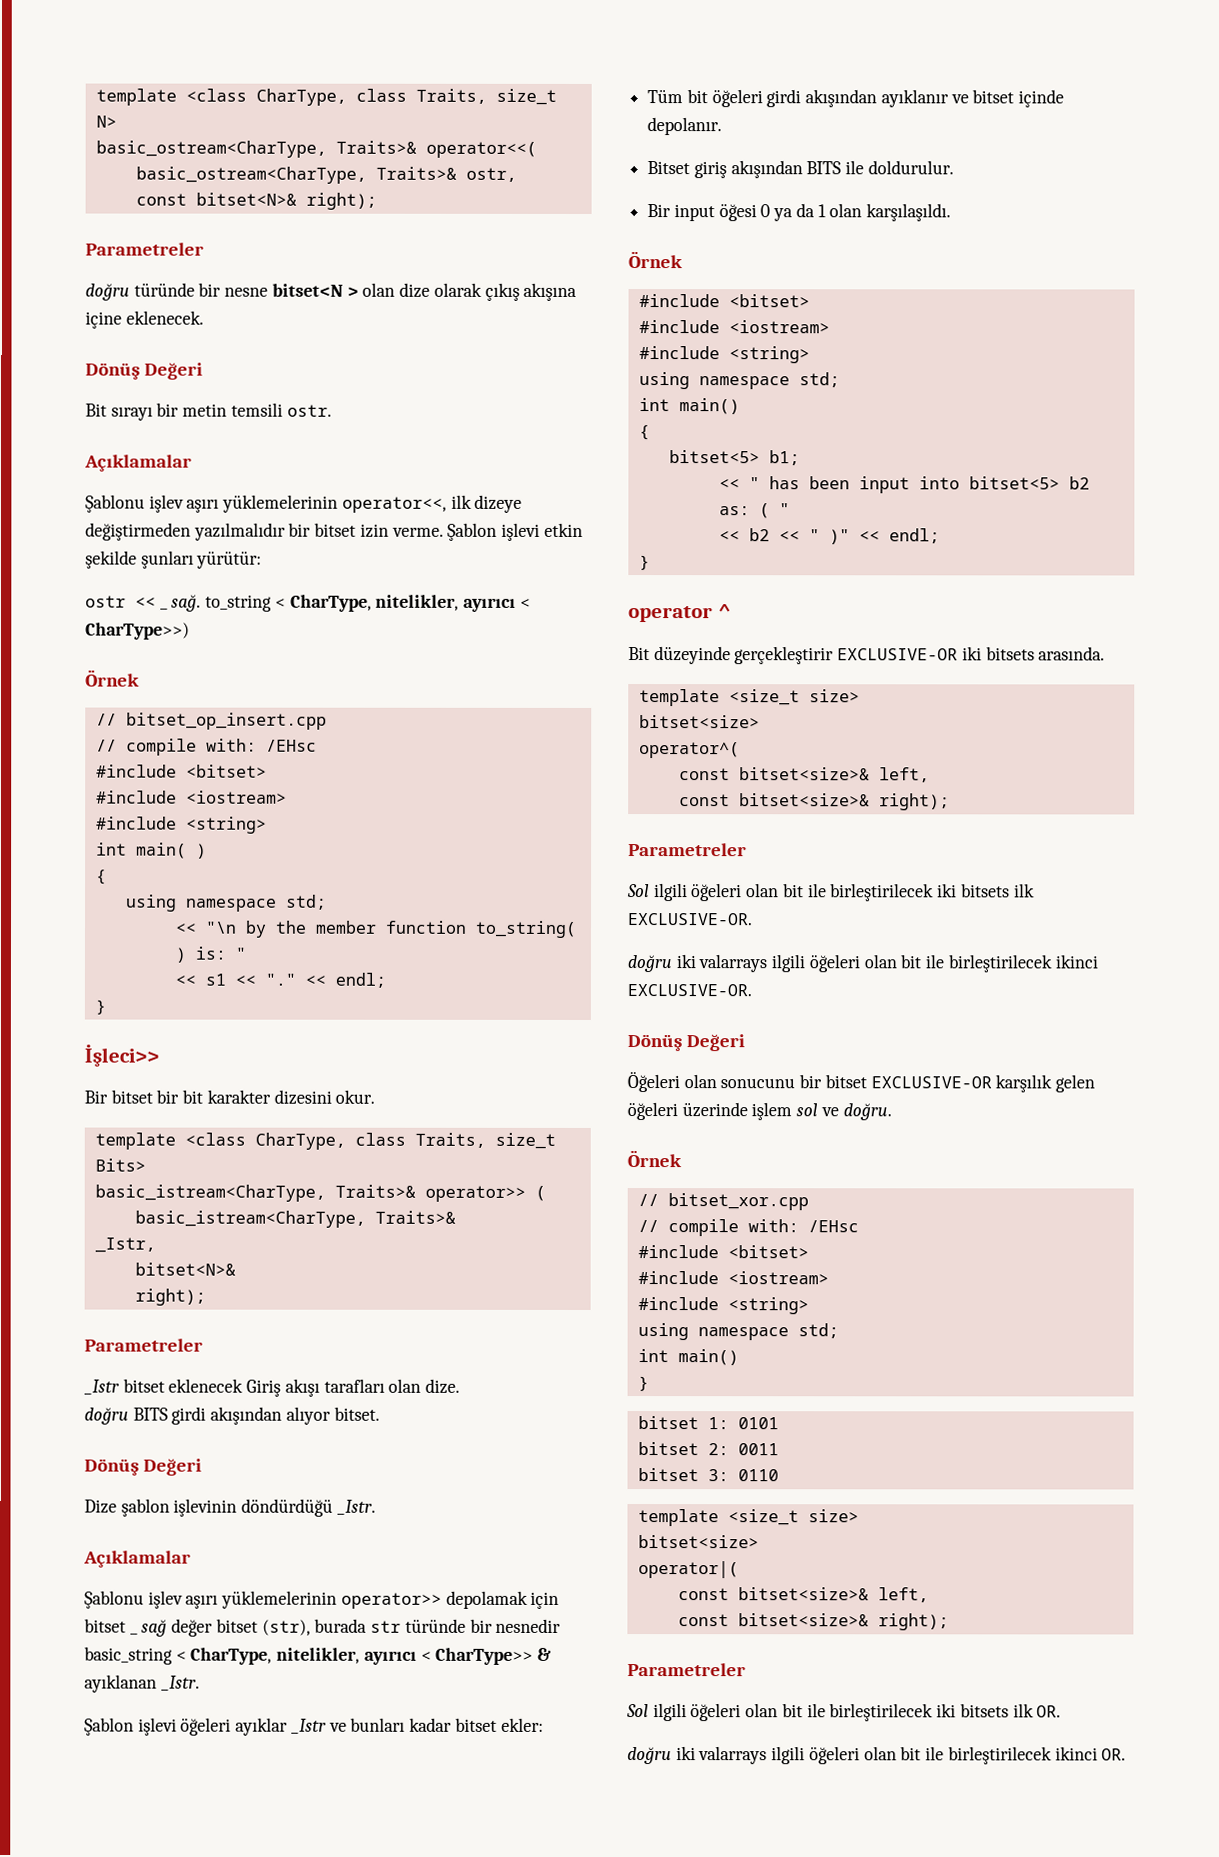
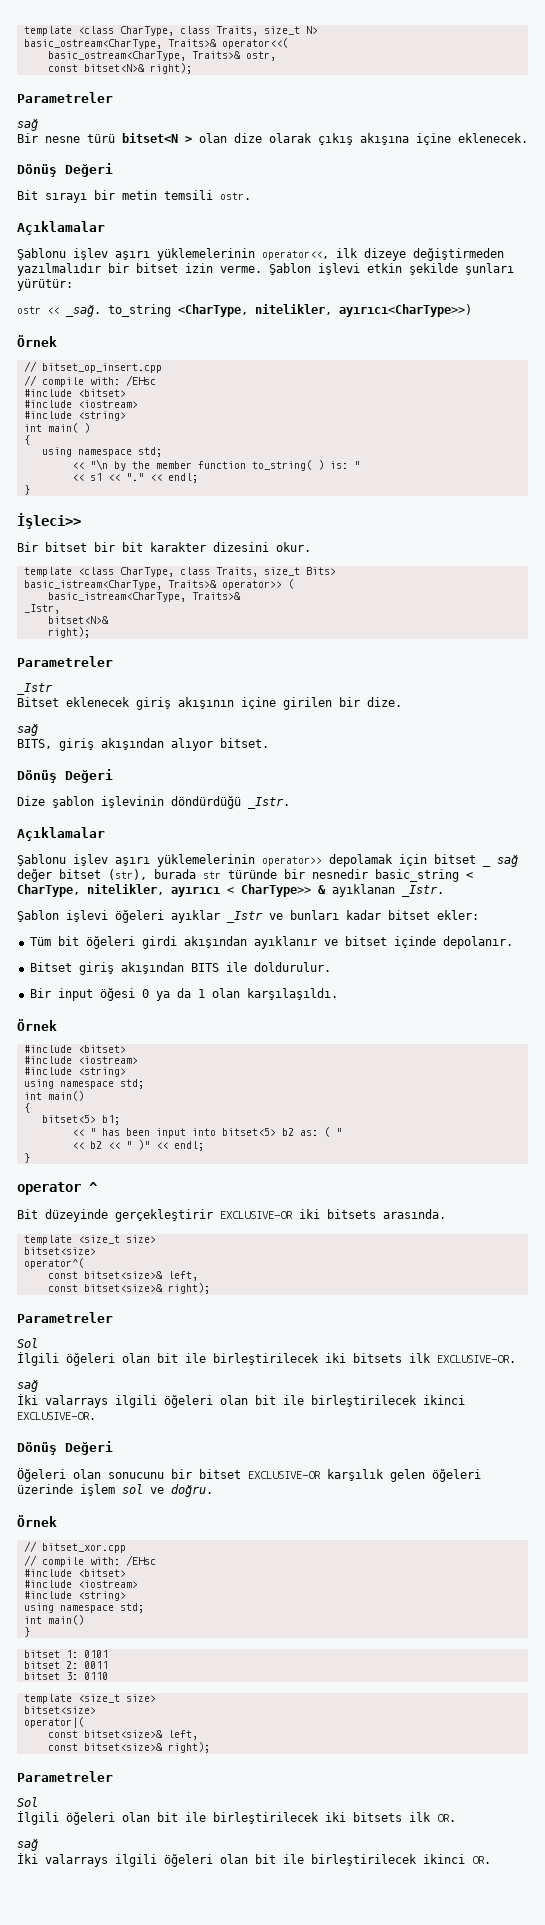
[85,282,269,301] doğru türünde bir nesne -> [17,119,38,131] [17,133,115,143] sağ // Bir nesne türü
[159,594,531,612] [85,622,190,640] _ sağ. to_string < CharType, nitelikler, ayırıcı < CharType>>) -> [66,304,472,317] _sağ. to_string <CharType, nitelikler, ayırıcı<CharType>>)
[122,1378,461,1397] [84,1406,207,1425] bitset eklenecek Giriş akışı tarafları olan dize. // doğru BITS girdi -> [17,697,402,710] [17,724,38,736] [17,738,94,751] // Bitset eklenecek giriş akışının içine girilen bir dize. // sağ // BITS, giriş
[653,883,688,902] ilgili -> [17,1352,59,1366] // İlgili
[627,954,696,973] doğru iki -> [17,1380,38,1392] [17,1394,38,1405] sağ // İki
[652,1703,687,1722] ilgili -> [17,1811,59,1825] // İlgili
[627,1746,696,1765] doğru iki -> [17,1839,38,1851] [17,1853,38,1864] sağ // İki

